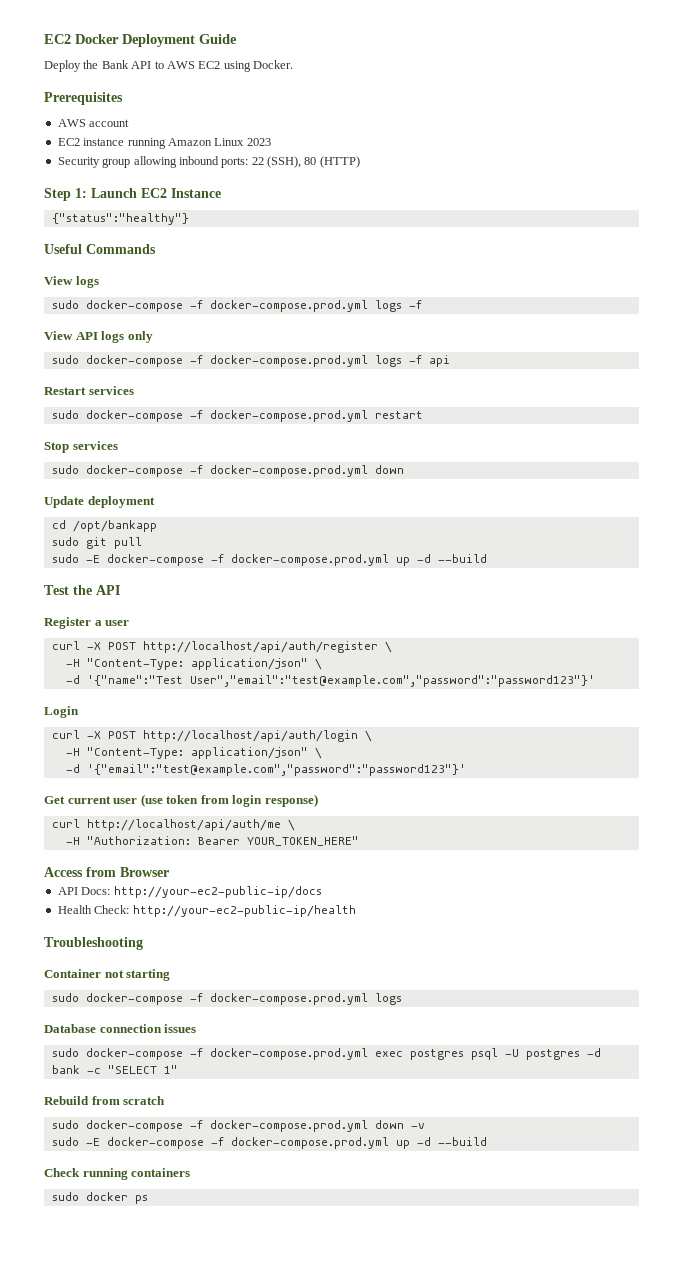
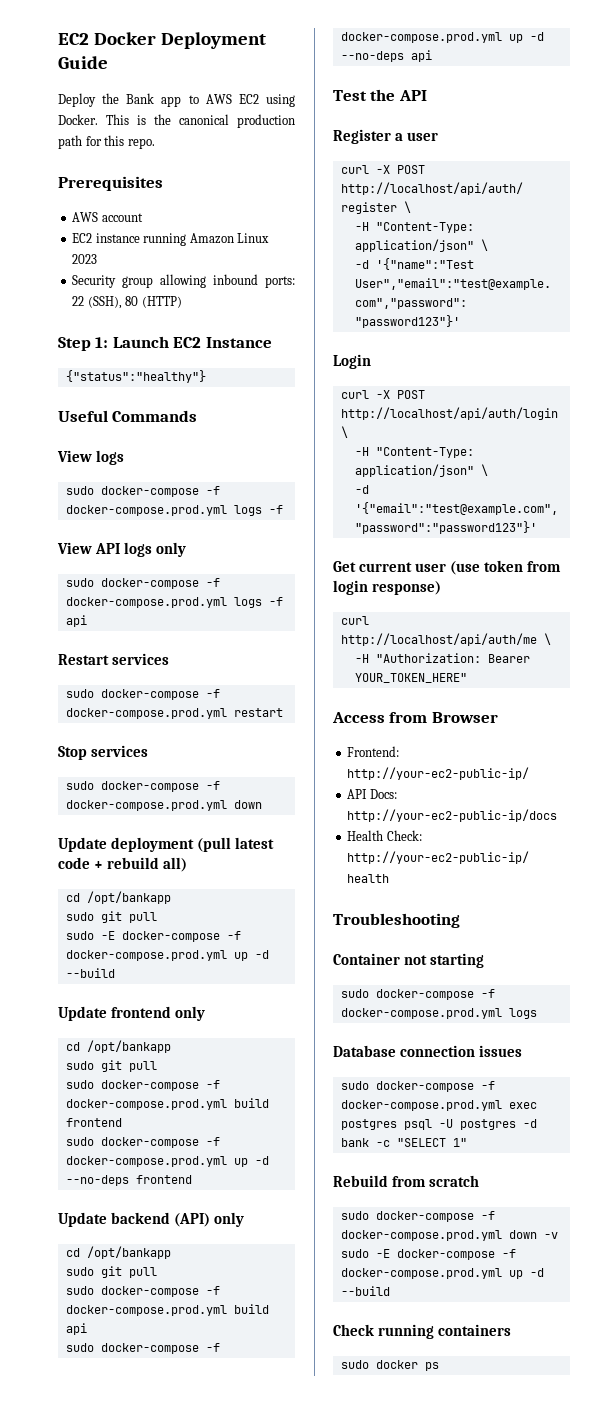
[131,61,152,69] API -> [161,96,182,107] app
(293, 64) none -> [106,114,295,128] [58,135,155,149] This is the canonical production path for this repo.
(155, 502) none -> [196,837,274,852] [58,857,187,872] (pull latest code + rebuild all)
(487, 558) none -> [58,1006,205,1021] [65,1040,171,1053] [65,1060,157,1072] [65,1080,220,1091] [65,1098,269,1110] [65,1118,122,1127] [65,1137,220,1148] [65,1156,269,1167] [65,1175,192,1186] [58,1212,244,1227] [65,1246,171,1259] [65,1266,157,1278] [65,1286,220,1297] [65,1304,269,1316] [65,1323,87,1335] [65,1343,220,1354] [340,32,544,43] [340,50,432,62] // Update frontend only // cd /opt/bankapp // sudo git pull // sudo docker-compose -f docker-compose.prod.yml build frontend // sudo docker-compose -f docker-compose.prod.yml up -d --no-deps frontend // Update backend (API) only // cd /opt/bankapp // sudo git pull // sudo docker-compose -f docker-compose.prod.yml build api // sudo docker-compose -f docker-compose.prod.yml up -d --no-deps api
(169, 872) none -> [347,746,400,757] [347,767,530,780] // Frontend: http://your-ec2-public-ip/

